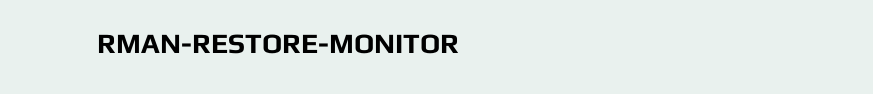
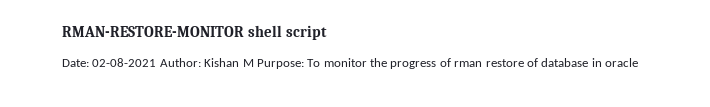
(459, 44) none -> [248,25,328,40] [62,58,638,69] shell script // Date: 02-08-2021 Author: Kishan M Purpose: To monitor the progress of rman restore of database in oracle

